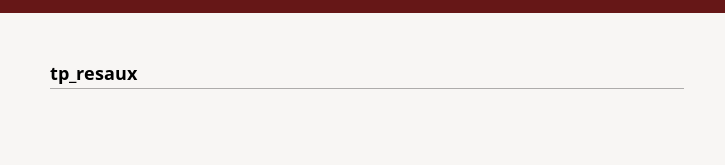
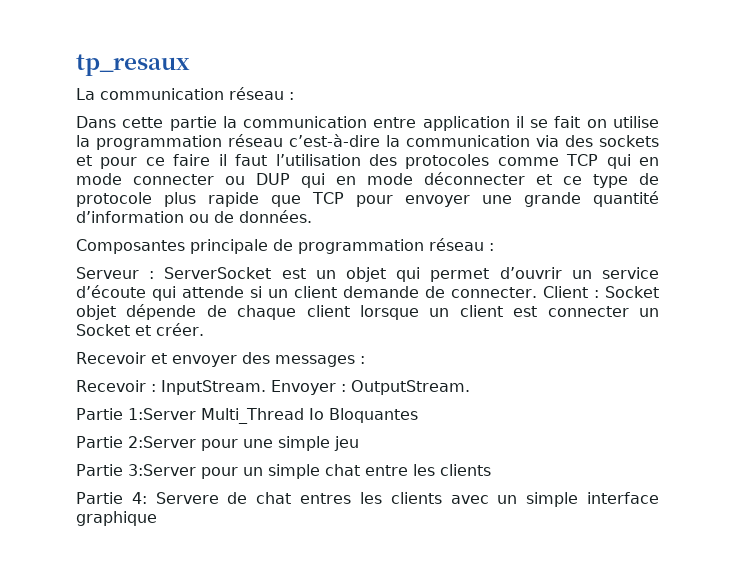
(138, 75) none -> [76,87,294,100] [76,116,659,131] [76,134,659,150] [76,154,659,169] [76,172,659,188] [76,191,659,207] [76,210,312,223] [76,238,494,254] [76,267,659,282] [76,285,659,301] [76,304,659,320] [76,323,204,336] [76,352,365,367] [76,380,470,395] [76,408,418,424] [76,436,359,451] [76,464,491,479] [76,492,659,507] [76,511,157,526] // La communication réseau : // Dans cette partie la communication entre application il se fait on utilise la programmation réseau c’est-à-dire la communication via des sockets et pour ce faire il faut l’utilisation des protocoles comme TCP qui en mode connecter ou DUP qui en mode déconnecter et ce type de protocole plus rapide que TCP pour envoyer une grande quantité d’information ou de données. // Composantes principale de programmation réseau : // Serveur : ServerSocket est un objet qui permet d’ouvrir un service d’écoute qui attende si un client demande de connecter. Client : Socket objet dépende de chaque client lorsque un client est connecter un Socket et créer. // Recevoir et envoyer des messages : // Recevoir : InputStream. Envoyer : OutputStream. // Partie 1:Server Multi_Thread Io Bloquantes // Partie 2:Server pour une simple jeu // Partie 3:Server pour un simple chat entre les clients // Partie 4: Servere de chat entres les clients avec un simple interface graphique

